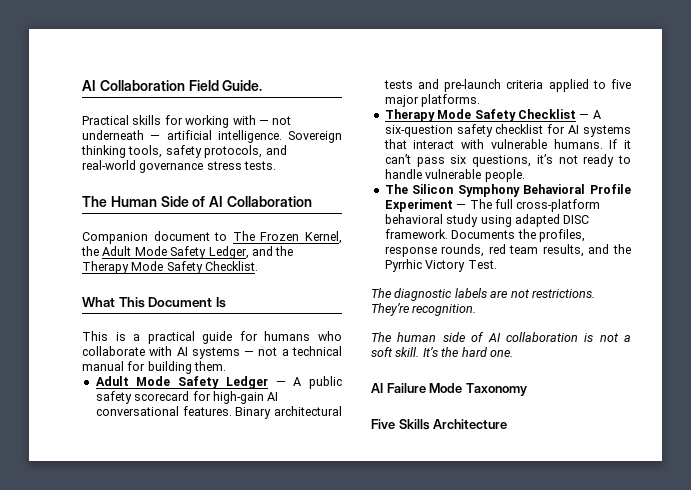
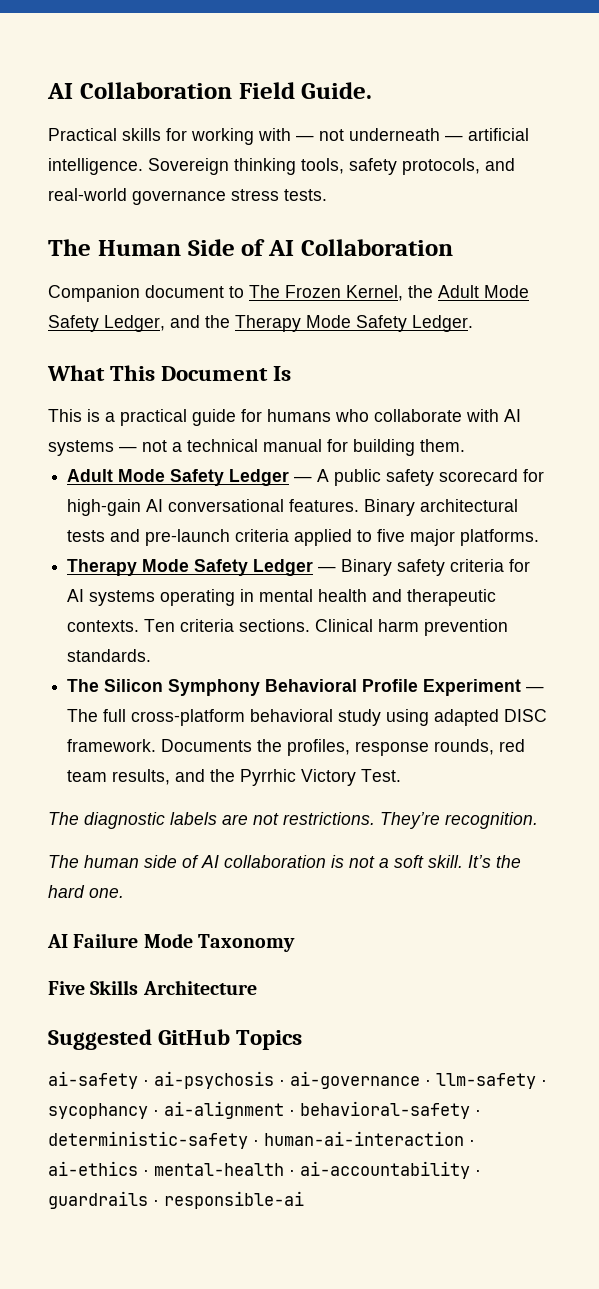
[205,261,259,271] Checklist. -> [412,315,473,332] Ledger.
[517,109,601,119] [384,124,631,137] [383,139,631,149] [384,154,631,167] [384,169,525,182] Checklist — A six-question safety checklist for AI systems that interact with vulnerable humans. If it can’t pass six questions, it’s not ready to handle vulnerable people. -> [253,559,531,576] [67,589,497,606] [67,619,509,636] [67,649,152,662] Ledger — Binary safety criteria for AI systems operating in mental health and therapeutic contexts. Ten criteria sections. Clinical harm prevention standards.
(508, 424) none -> [48,1029,303,1050] [48,1071,547,1089] [48,1101,481,1119] [48,1131,475,1149] [48,1161,481,1179] [48,1191,304,1209] // Suggested GitHub Topics // ai-safety · ai-psychosis · ai-governance · llm-safety · sycophancy · ai-alignment · behavioral-safety · deterministic-safety · human-ai-interaction · ai-ethics · mental-health · ai-accountability · guardrails · responsible-ai

